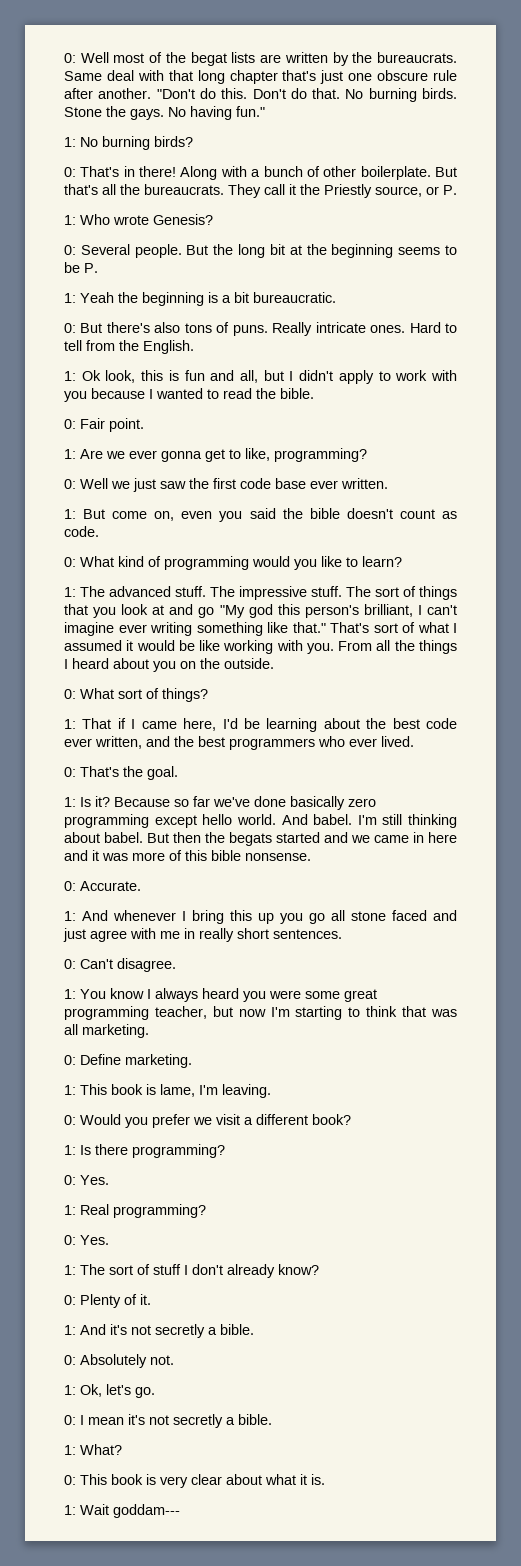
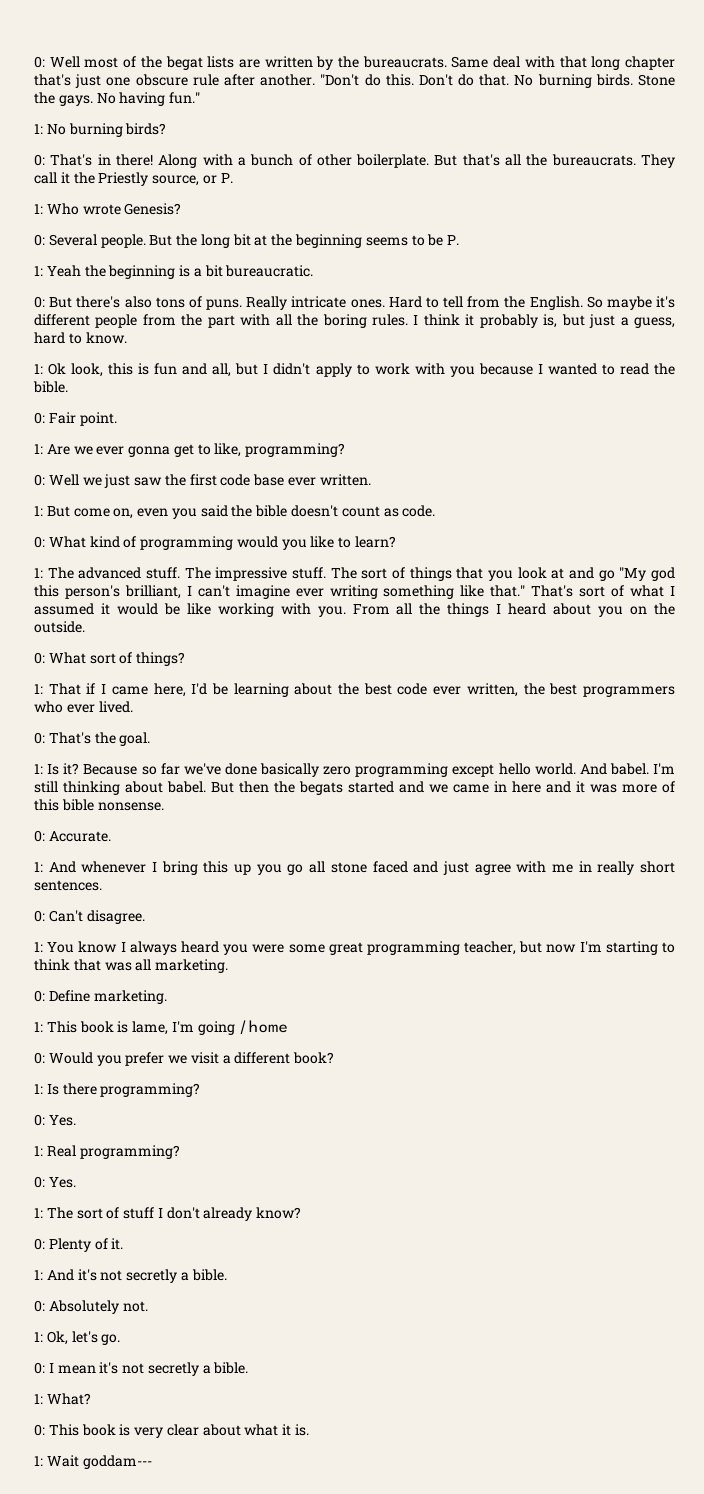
(194, 347) none -> [586,296,675,310] [34,314,676,328] [34,332,127,344] So maybe it's different people from the part with all the boring rules. I think it probably is, but just a guess, hard to know.
[146,736,170,747] and -> (518, 690) none
[222,1084,271,1098] leaving. -> [197,1020,289,1035] going /home

